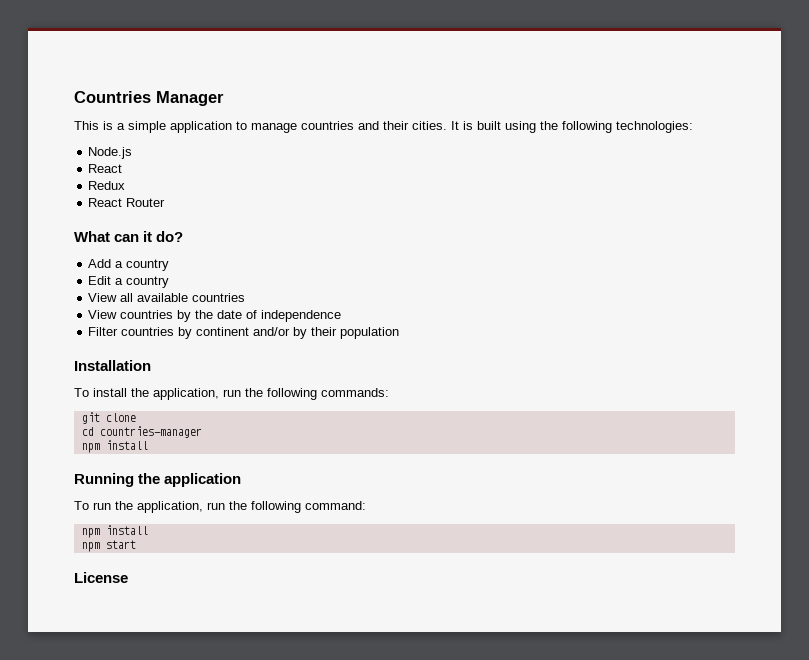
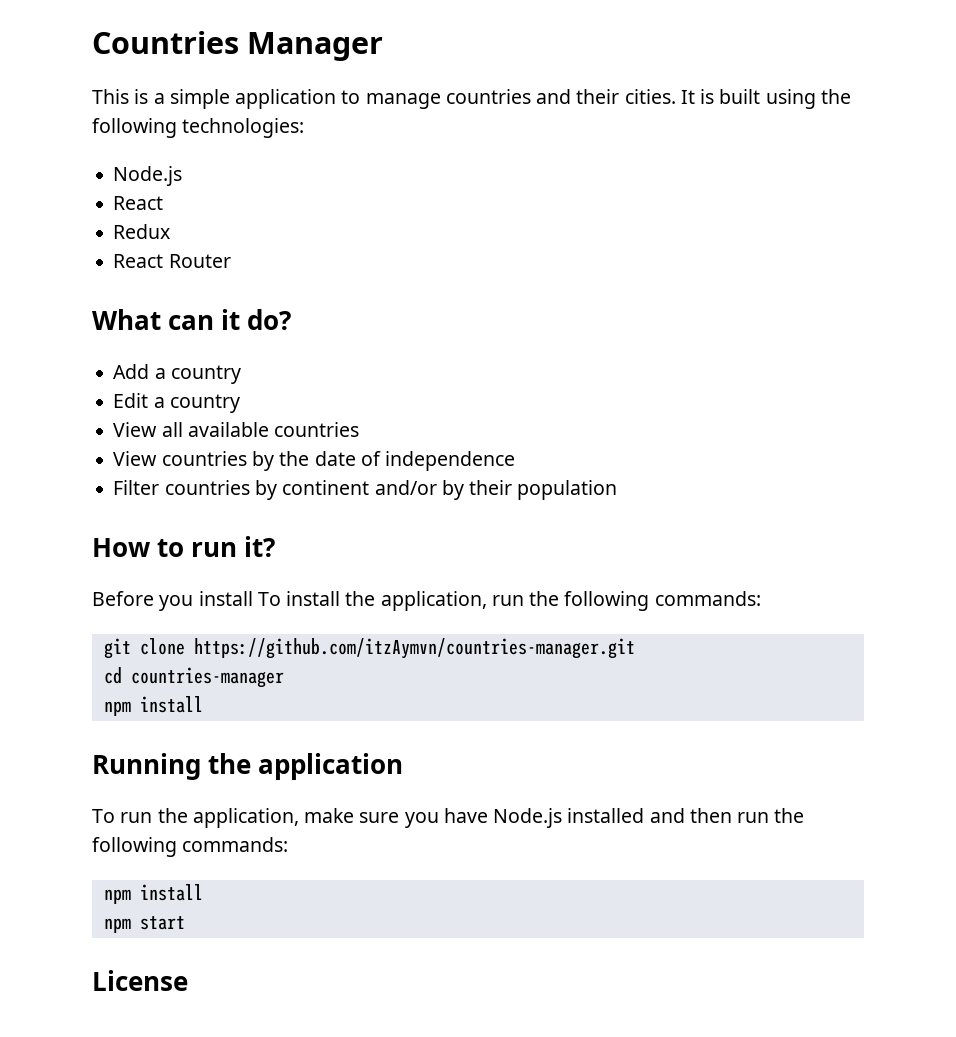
[74,360,151,371] Installation // -> [92,536,276,557] [92,591,253,611] How to run it? // Before you install
(136, 417) none -> [193,638,635,659] https://github.com/itzAymvn/countries-manager.git
[207,501,366,513] run the following command: -> [304,808,805,828] [92,837,289,857] make sure you have Node.js installed and then run the following commands:

